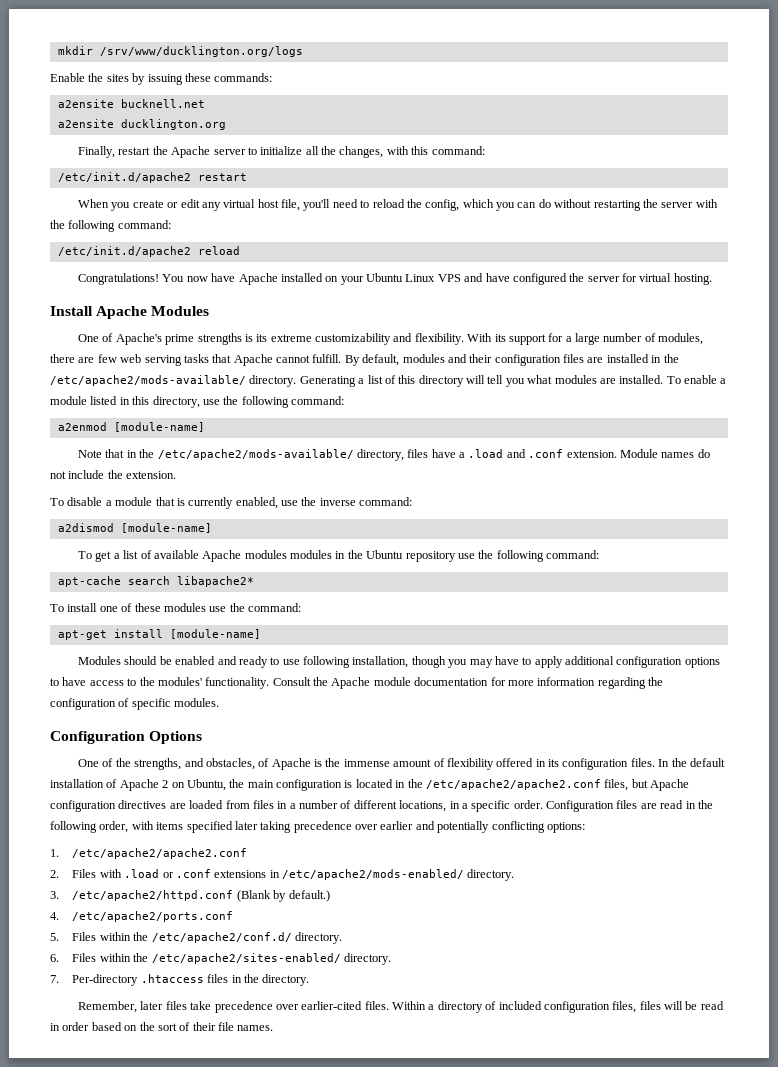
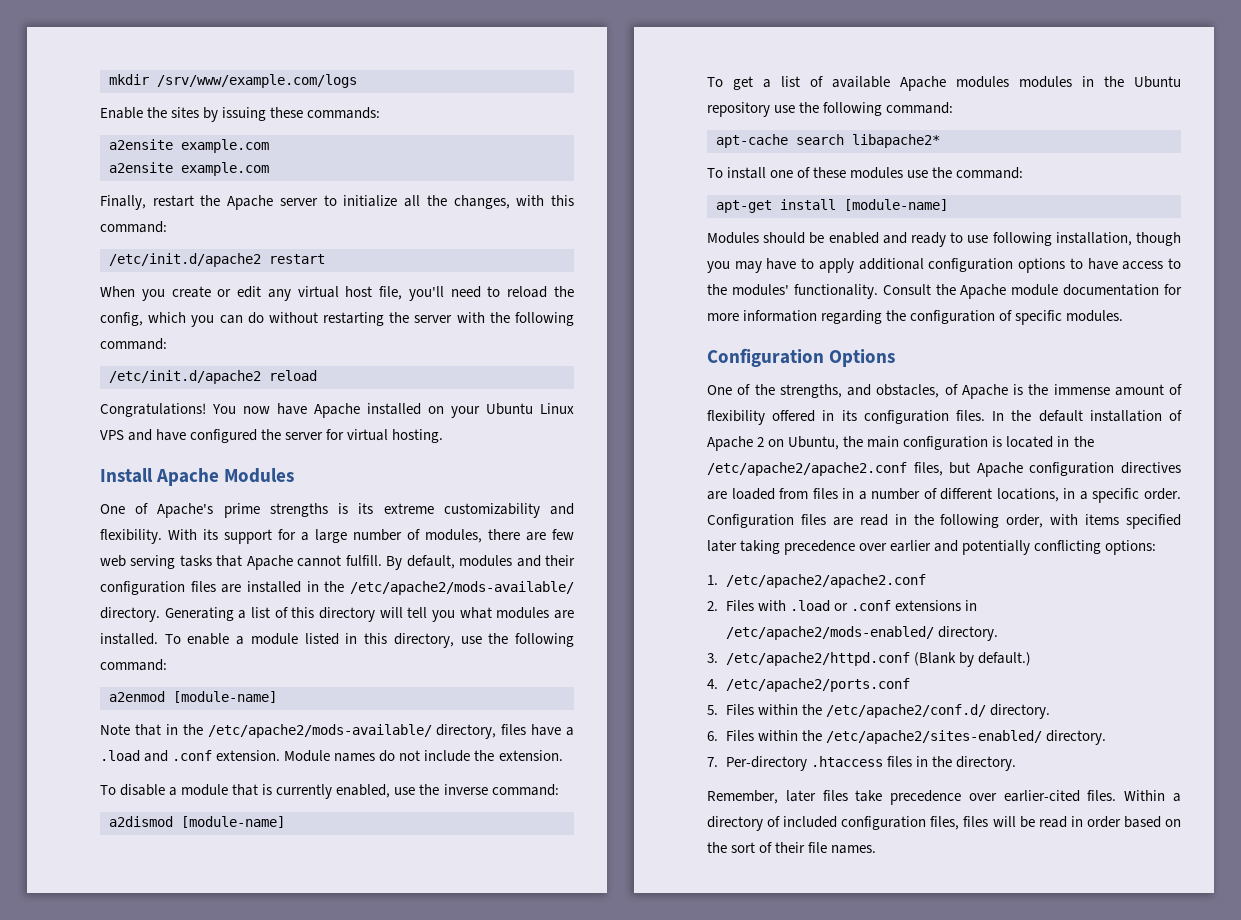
[99,46,303,57] /srv/www/ducklington.org/logs -> [157,74,357,88] /srv/www/example.com/logs
[120,99,205,108] [57,119,226,130] bucknell.net // a2ensite ducklington.org -> [181,139,269,153] [109,162,269,176] example.com // a2ensite example.com

